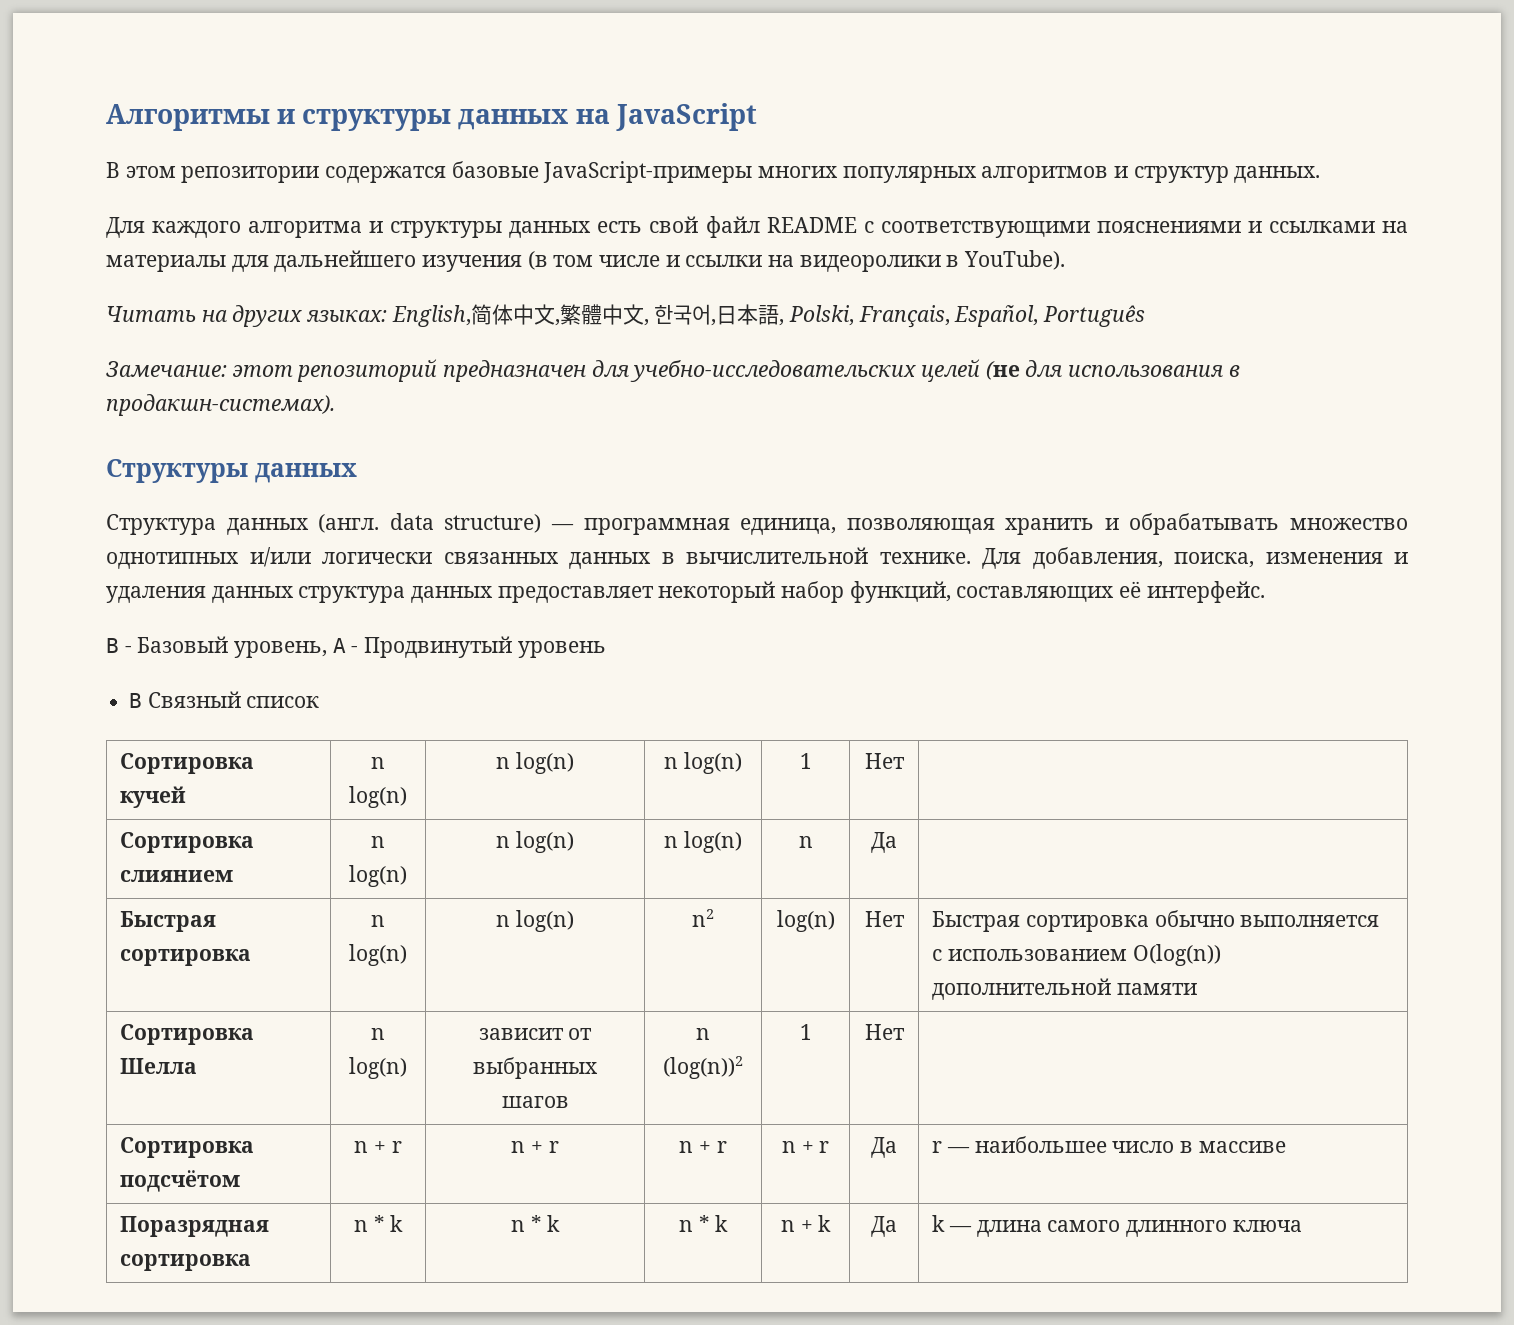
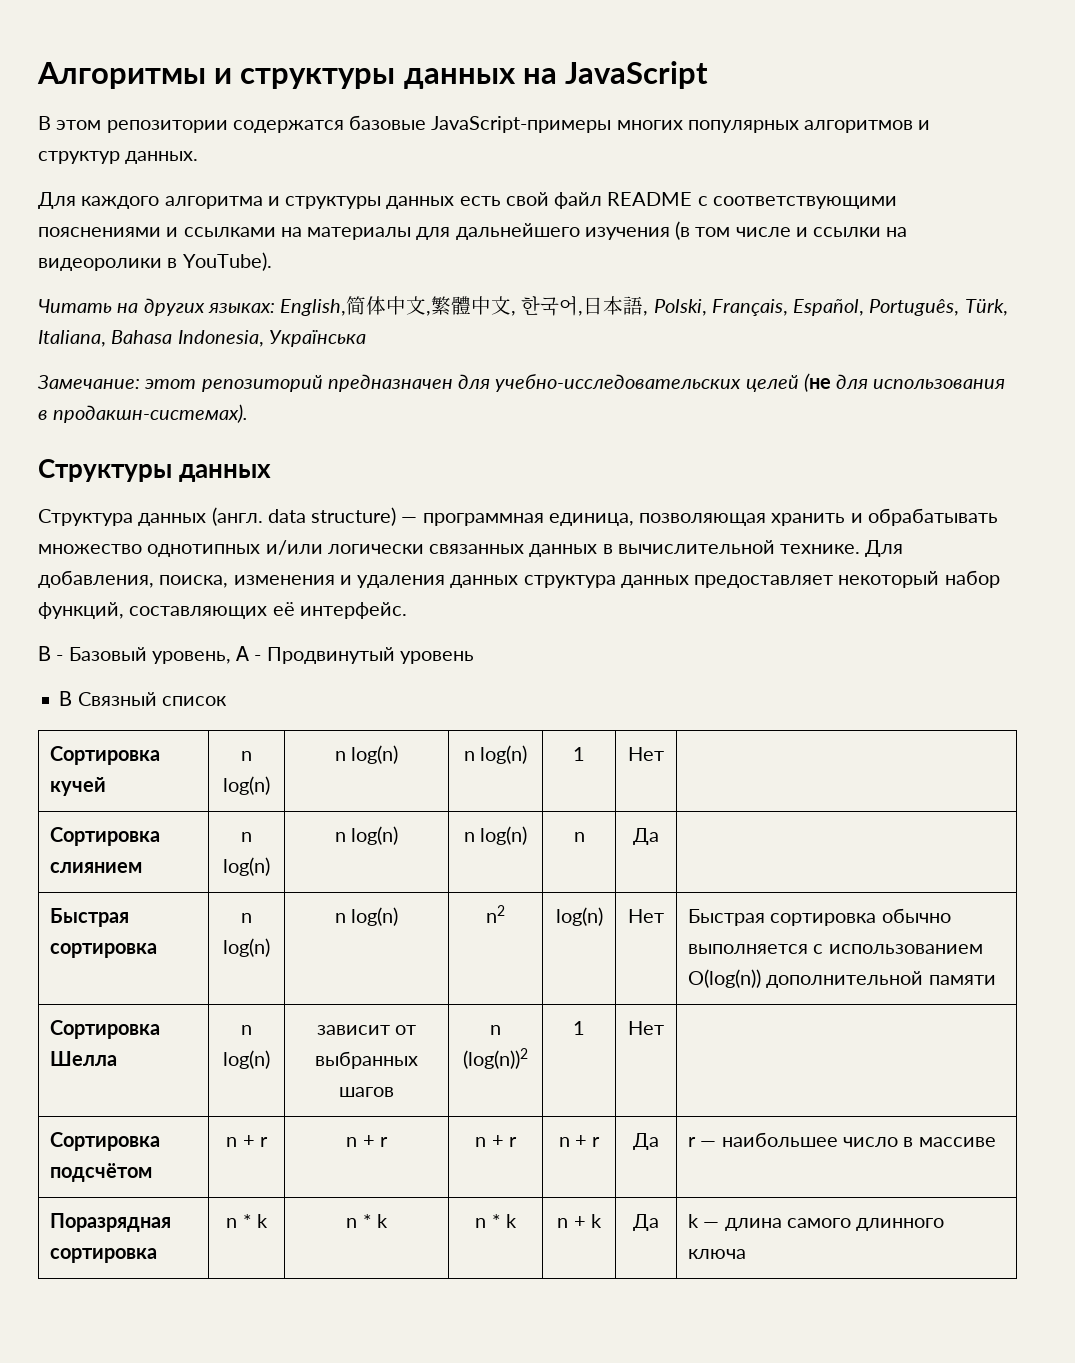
[1043,305,1146,327] Português -> [869,299,1008,316] [38,330,366,347] Português, Türk, Italiana, Bahasa Indonesia, Українська

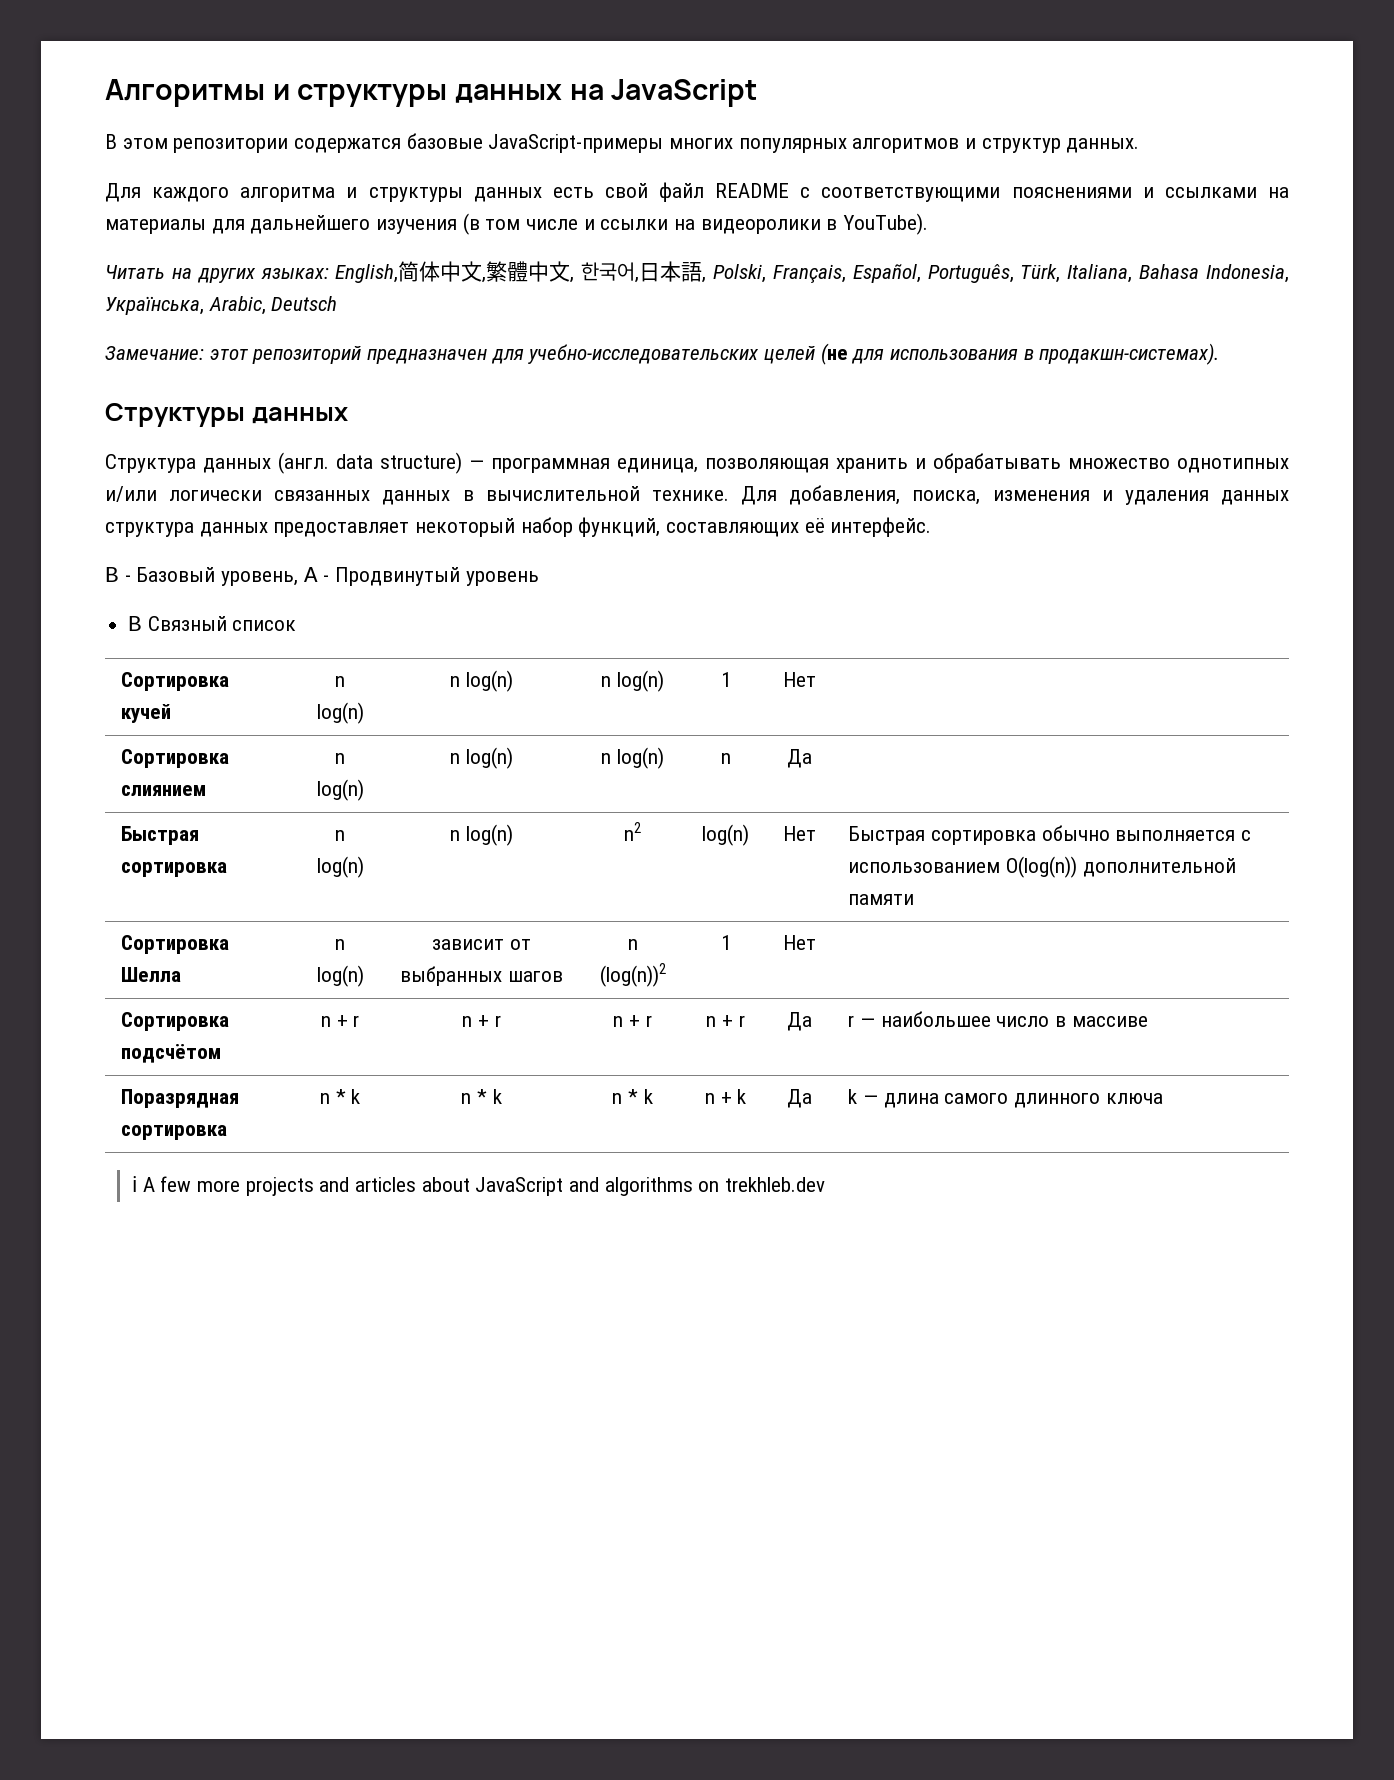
[268,330,366,347] Українська -> [105,296,338,315] Українська, Arabic, Deutsch
(747, 1254) none -> [131,1176,826,1196] // ℹ A few more projects and articles about JavaScript and algorithms on trekhleb.dev

